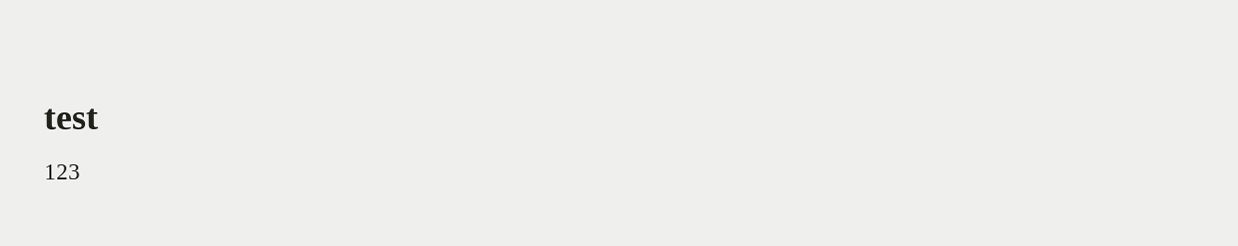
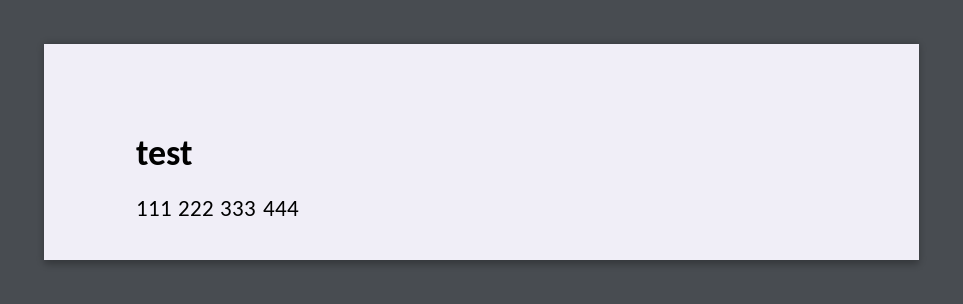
[44,164,81,180] 123 -> [136,201,299,216] 111 222 333 444

